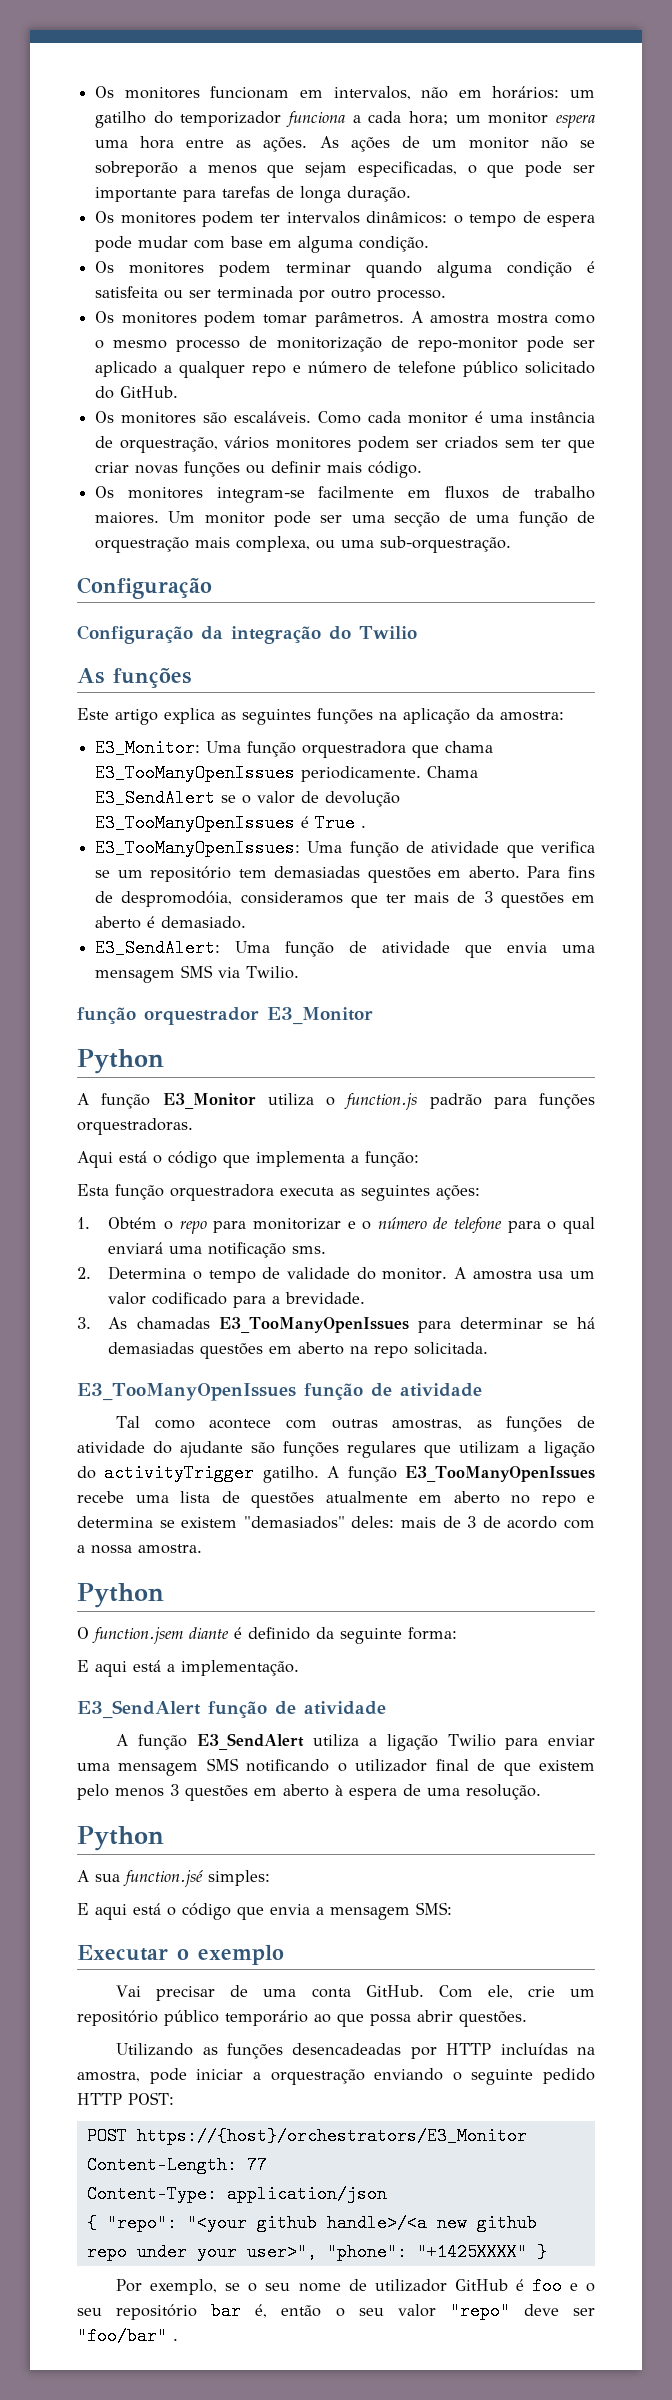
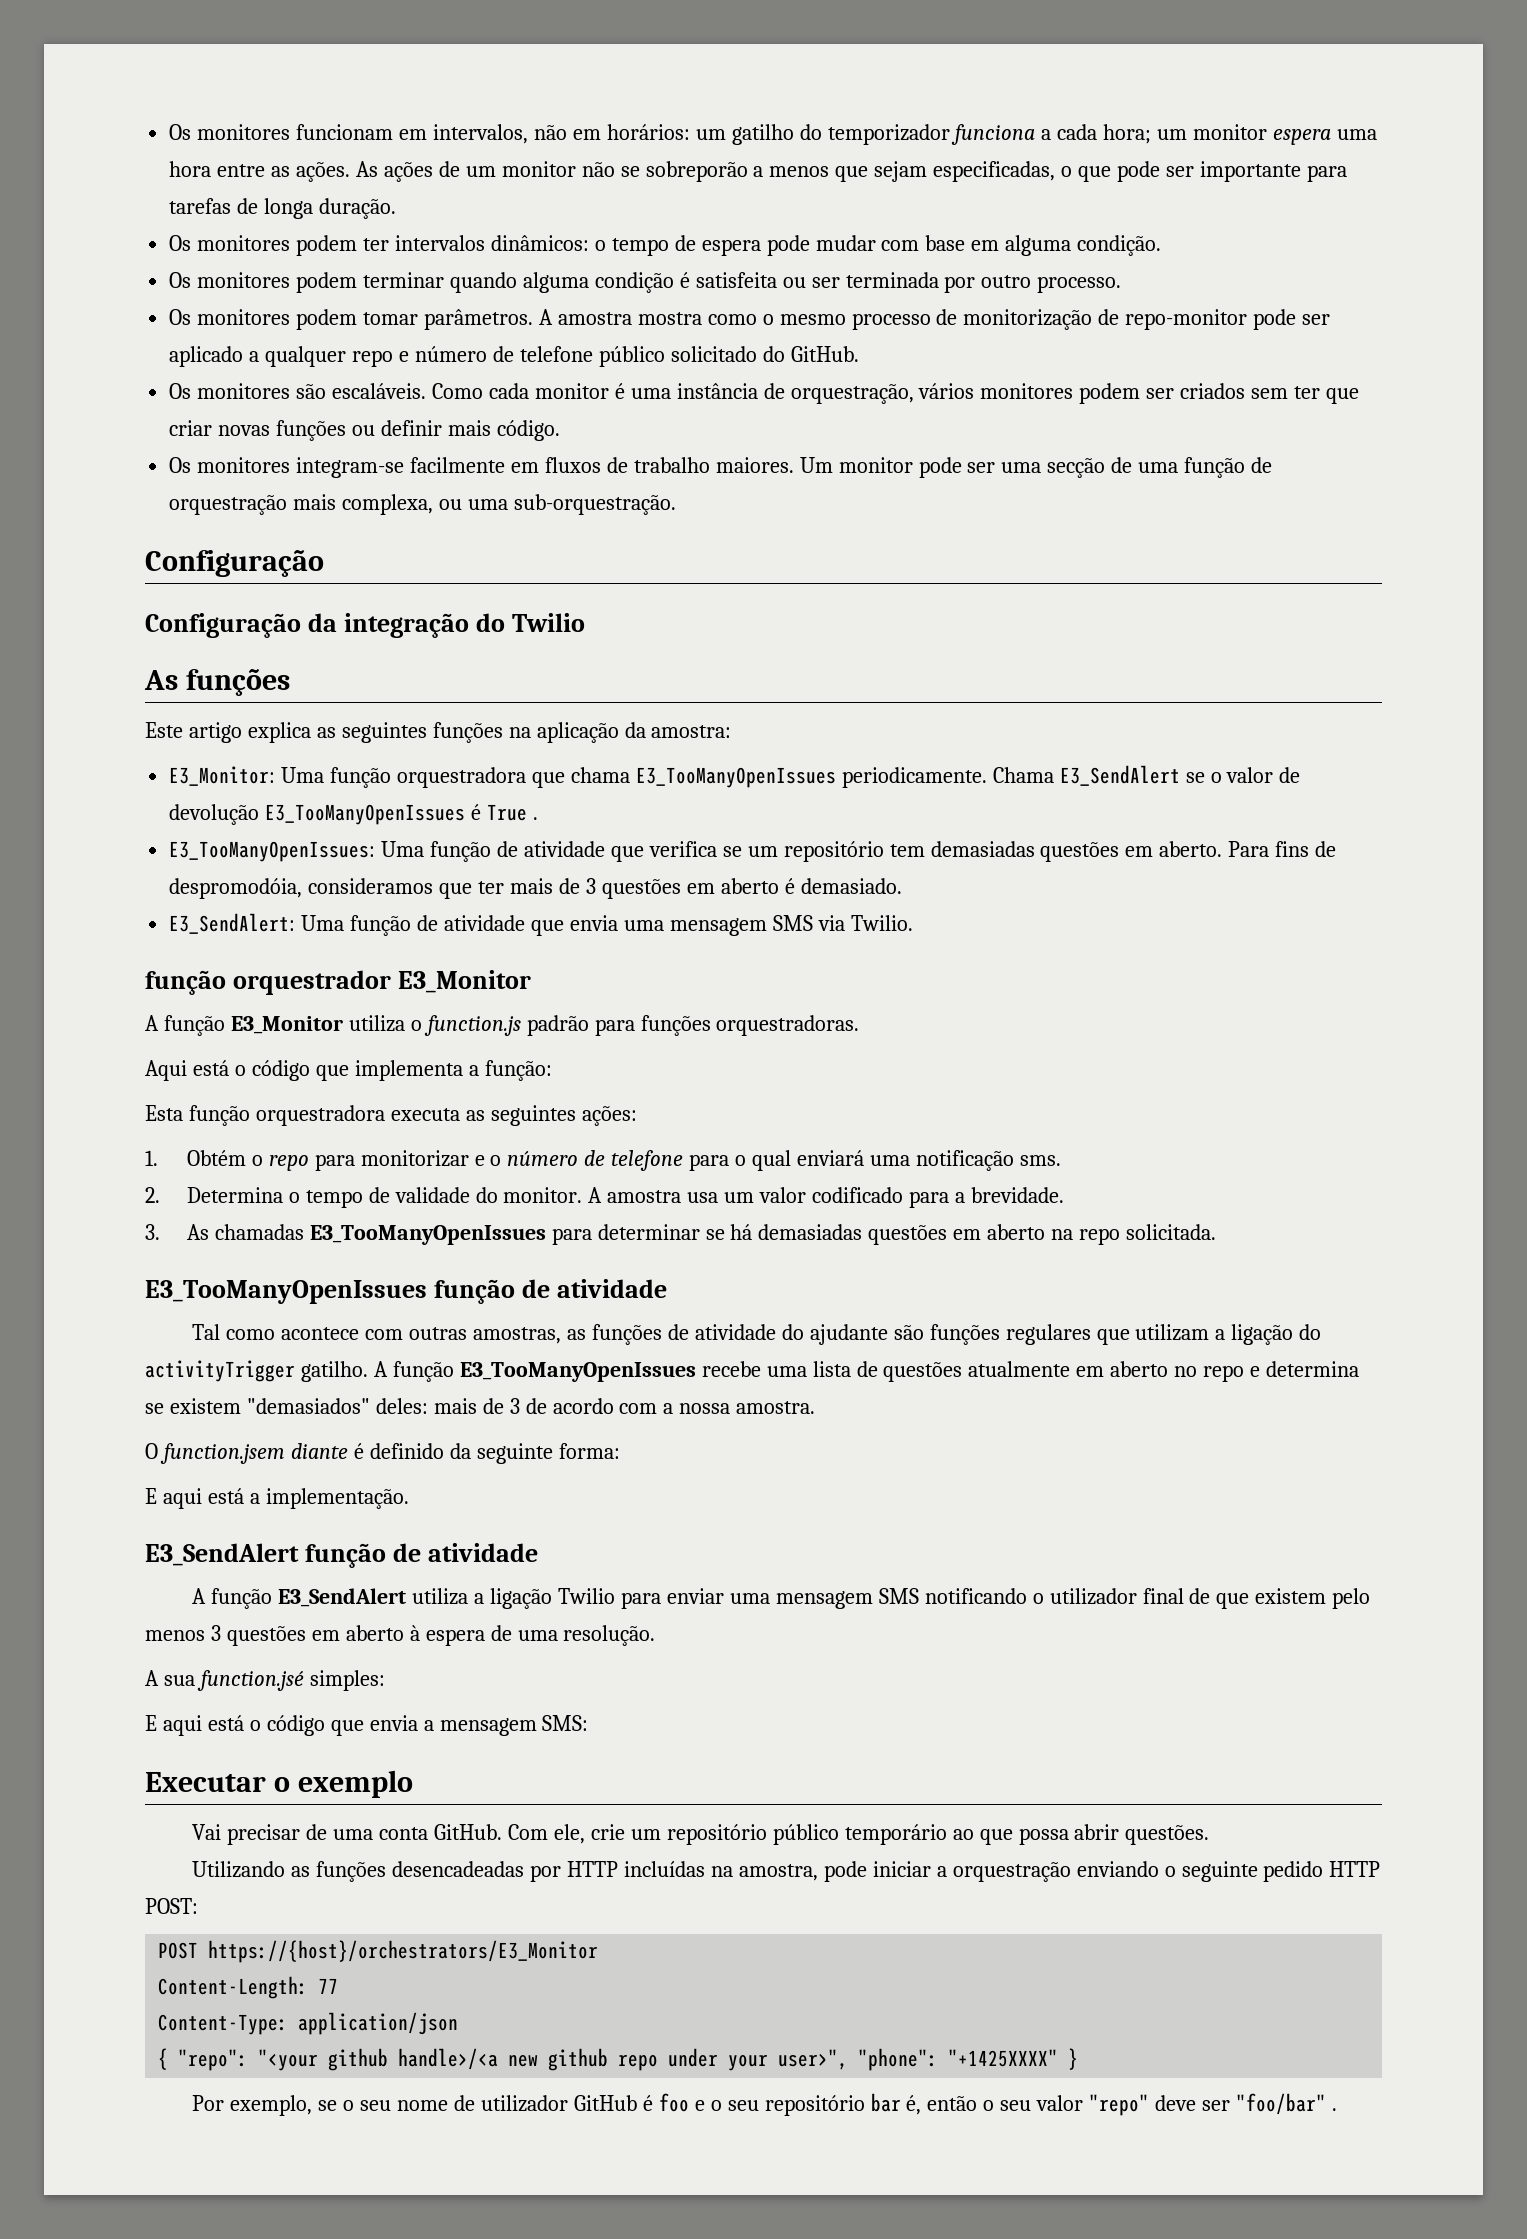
[77,1049,164,1074] // Python -> (531, 981) none
[77,1583,164,1608] // Python -> (816, 1407) none
[77,1826,164,1851] // Python -> (656, 1635) none

